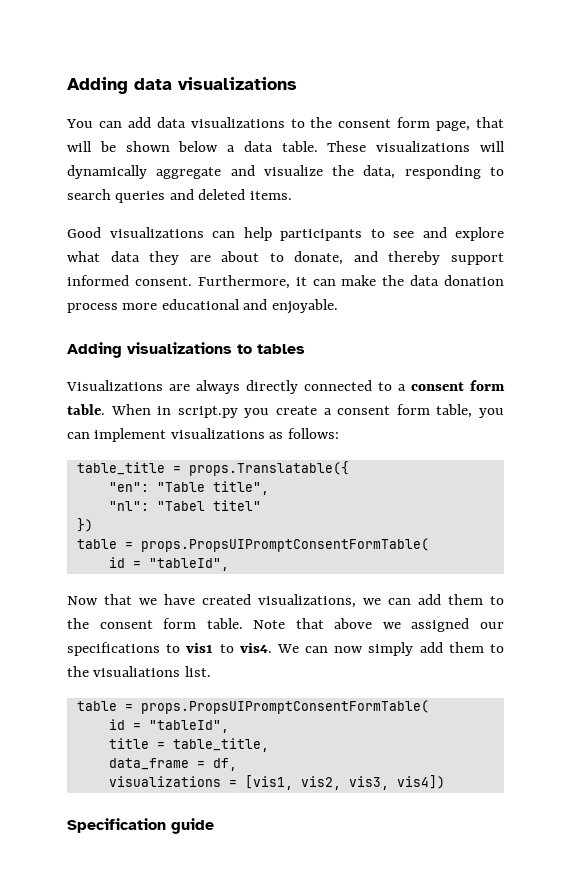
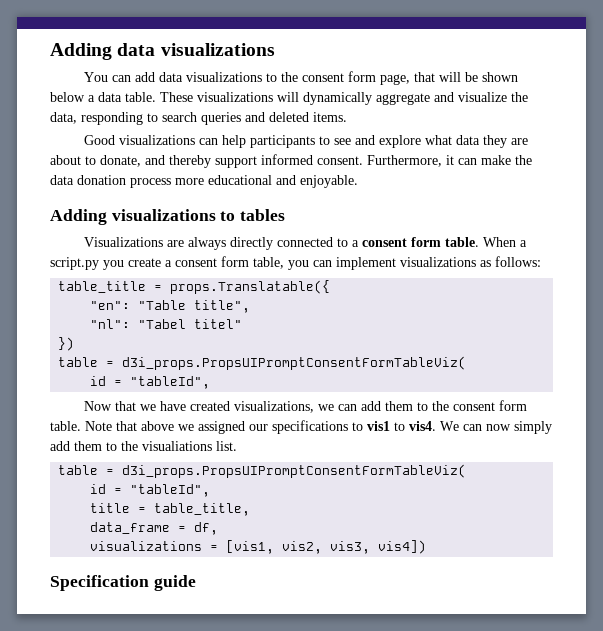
[157,406,172,415] in -> [520,240,528,247] a
[140,538,429,552] props.PropsUIPromptConsentFormTable( -> [122,356,467,370] d3i_props.PropsUIPromptConsentFormTableViz(
[140,700,429,714] props.PropsUIPromptConsentFormTable( -> [122,464,467,478] d3i_props.PropsUIPromptConsentFormTableViz(

